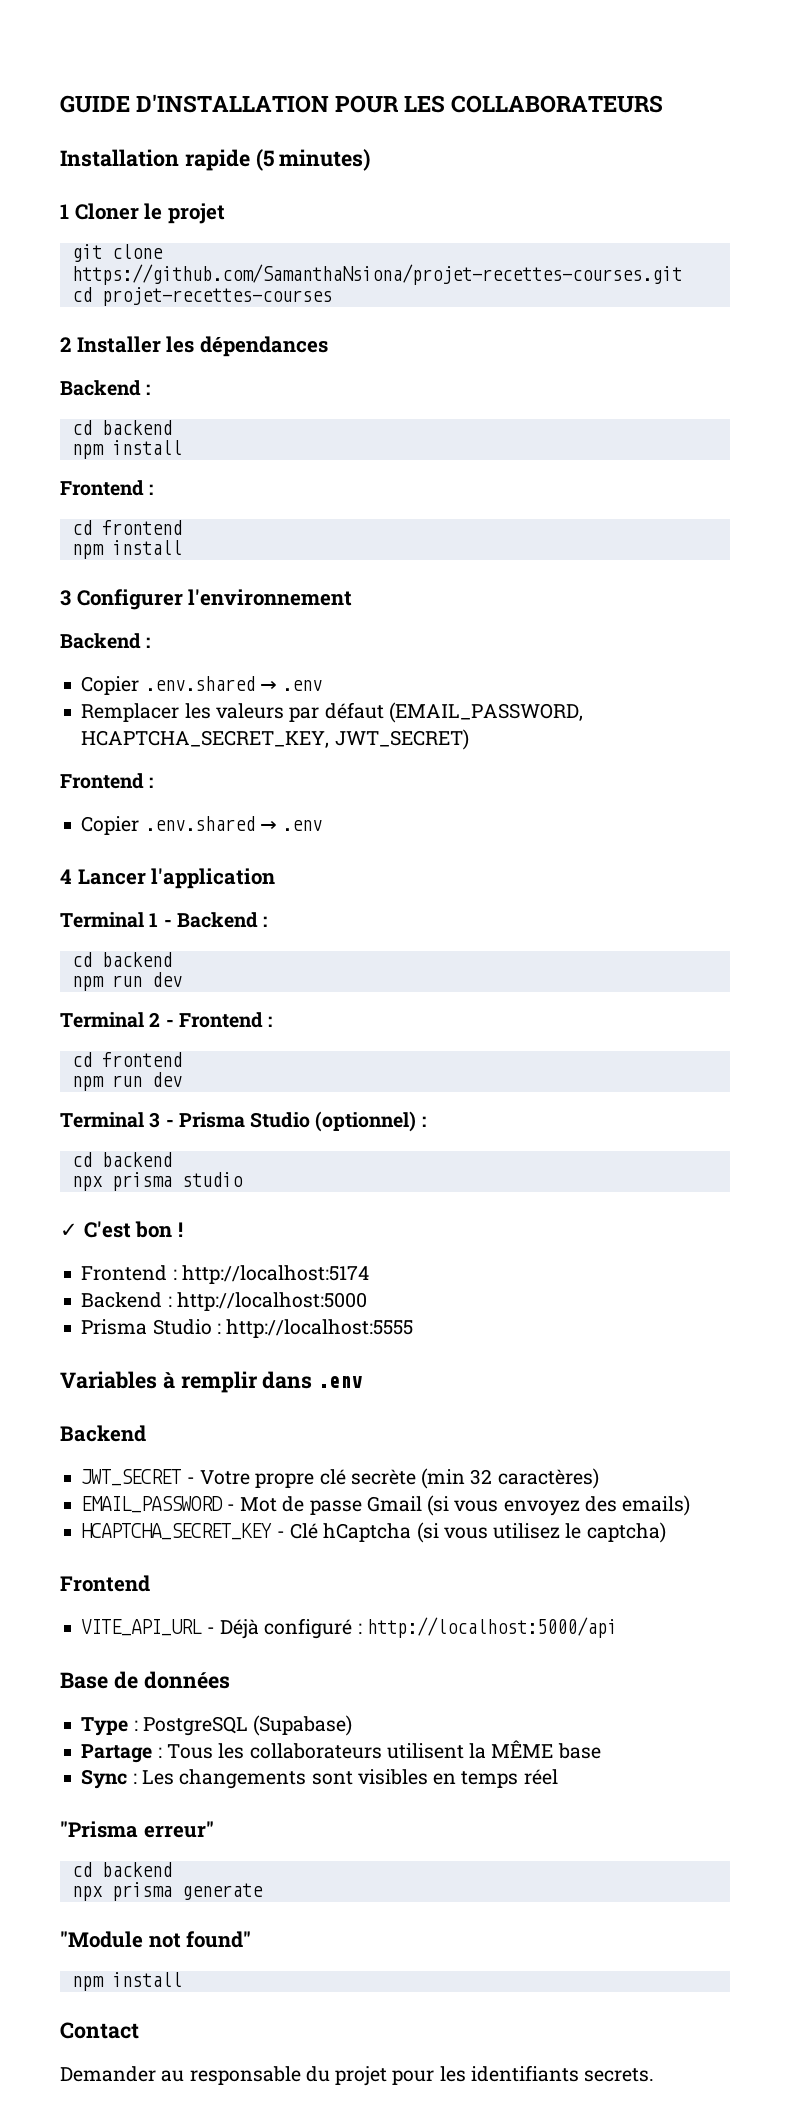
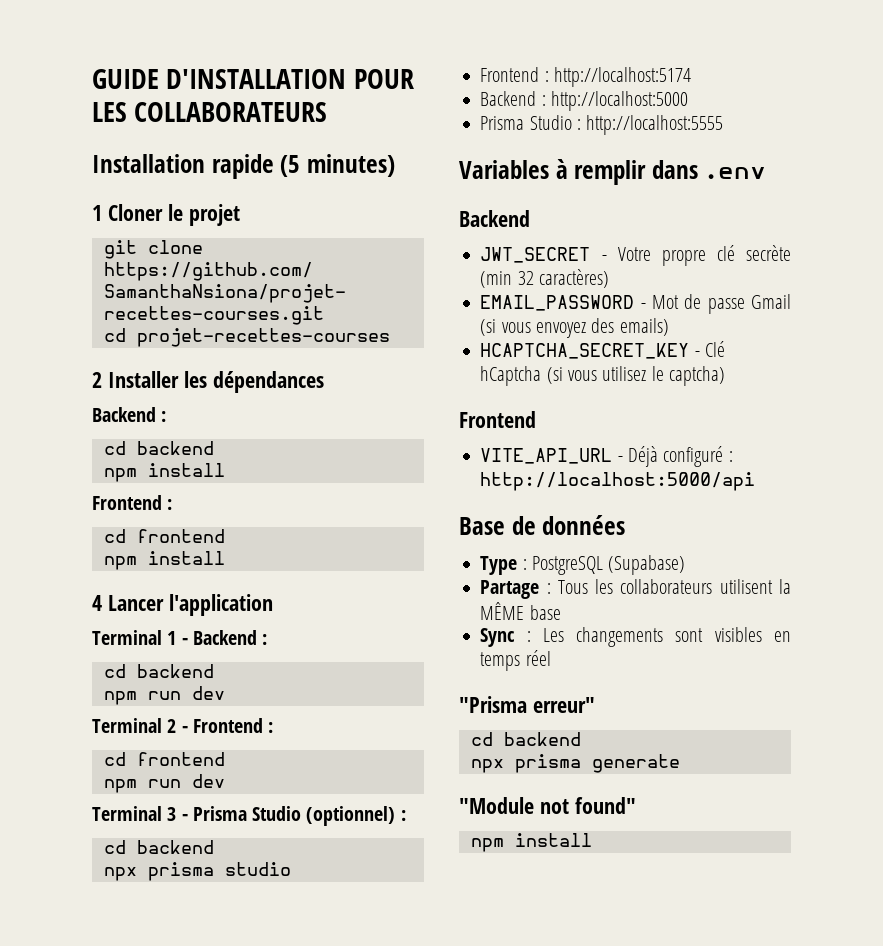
[60,589,353,610] [60,633,151,649] [81,676,323,695] [81,702,583,723] [81,729,469,750] [60,773,154,789] [81,816,323,835] // 3 Configurer l'environnement // Backend : // Copier .env.shared → .env // Remplacer les valeurs par défaut (EMAIL_PASSWORD, HCAPTCHA_SECRET_KEY, JWT_SECRET) // Frontend : // Copier .env.shared → .env -> (225, 558) none
[60,1221,183,1238] // ✓ C'est bon ! -> (291, 869) none
[60,2022,139,2039] [60,2065,655,2086] // Contact // Demander au responsable du projet pour les identifiants secrets. -> (592, 840) none

